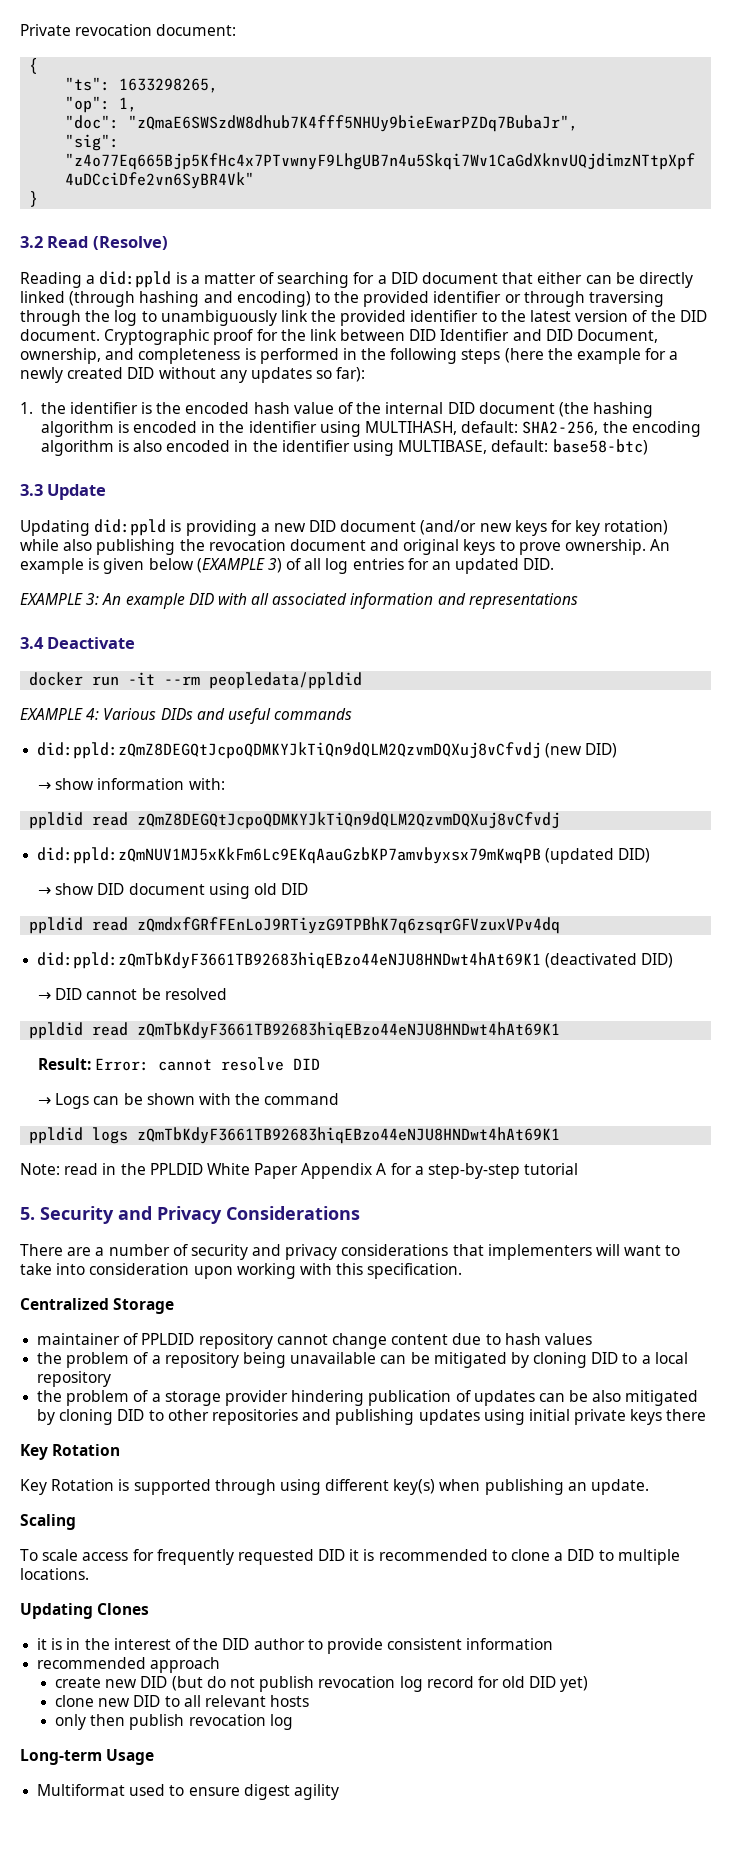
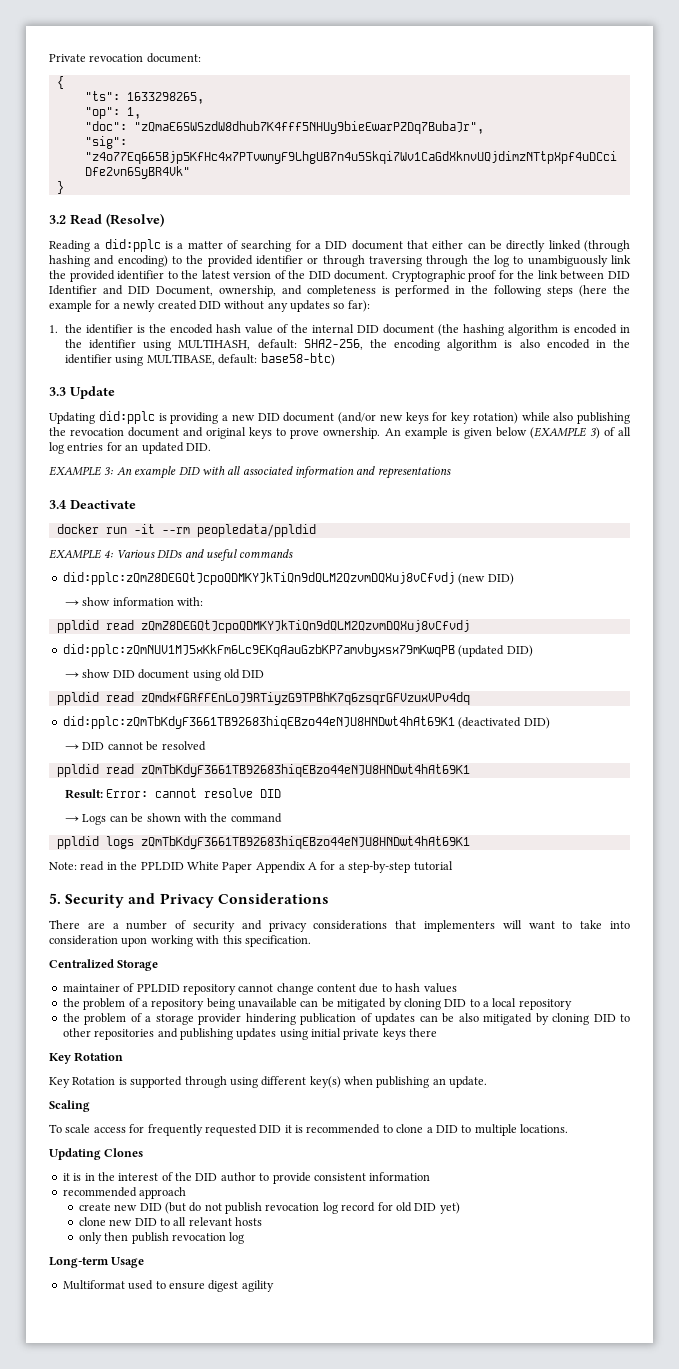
[99,271,172,288] did:ppld -> [104,239,161,252] did:pplc
[94,519,167,536] did:ppld -> [98,411,155,424] did:pplc
[37,742,542,759] did:ppld:zQmZ8DEGQtJcpoQDMKYJkTiQn9dQLM2QzvmDQXuj8vCfvdj -> [62,572,455,585] did:pplc:zQmZ8DEGQtJcpoQDMKYJkTiQn9dQLM2QzvmDQXuj8vCfvdj
[37,847,542,864] did:ppld:zQmNUV1MJ5xKkFm6Lc9EKqAauGzbKP7amvbyxsx79mKwqPB -> [62,644,455,657] did:pplc:zQmNUV1MJ5xKkFm6Lc9EKqAauGzbKP7amvbyxsx79mKwqPB
[37,952,542,969] did:ppld:zQmTbKdyF3661TB92683hiqEBzo44eNJU8HNDwt4hAt69K1 -> [62,716,455,729] did:pplc:zQmTbKdyF3661TB92683hiqEBzo44eNJU8HNDwt4hAt69K1

